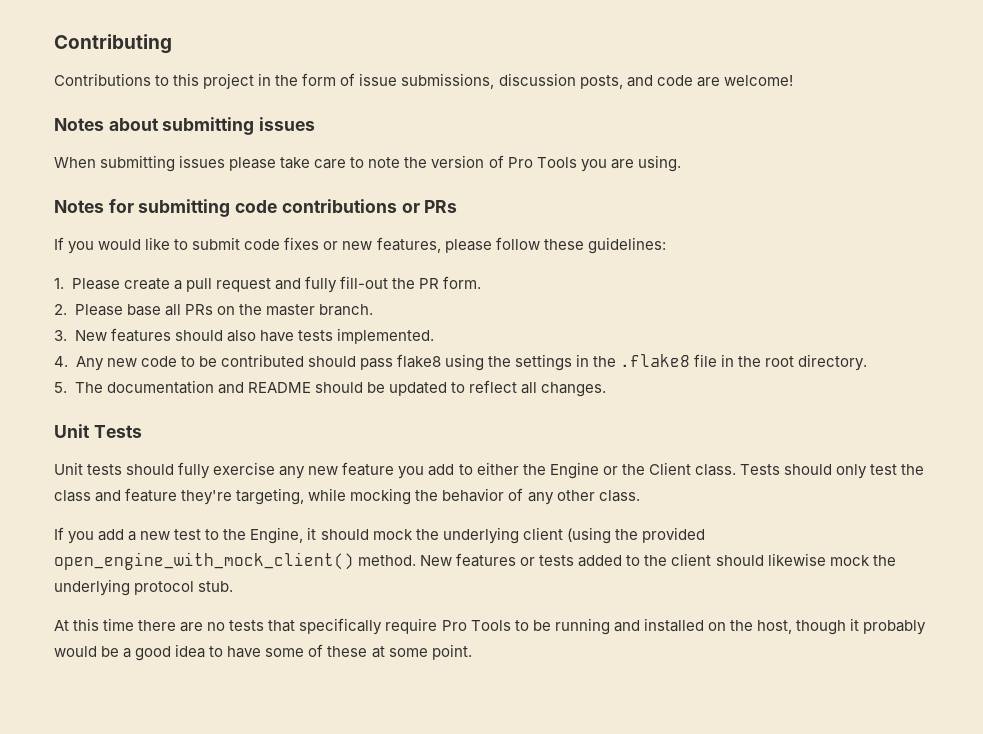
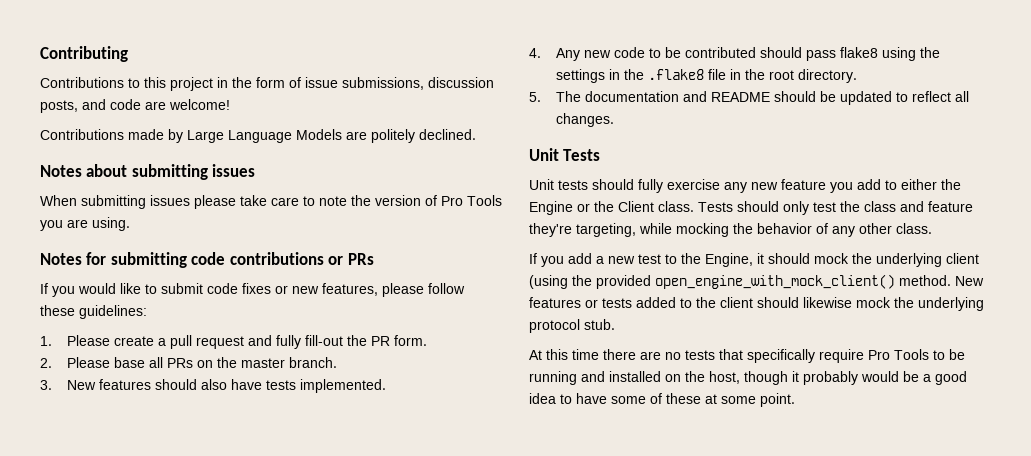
(793, 80) none -> [40,129,476,143] // Contributions made by Large Language Models are politely declined.

